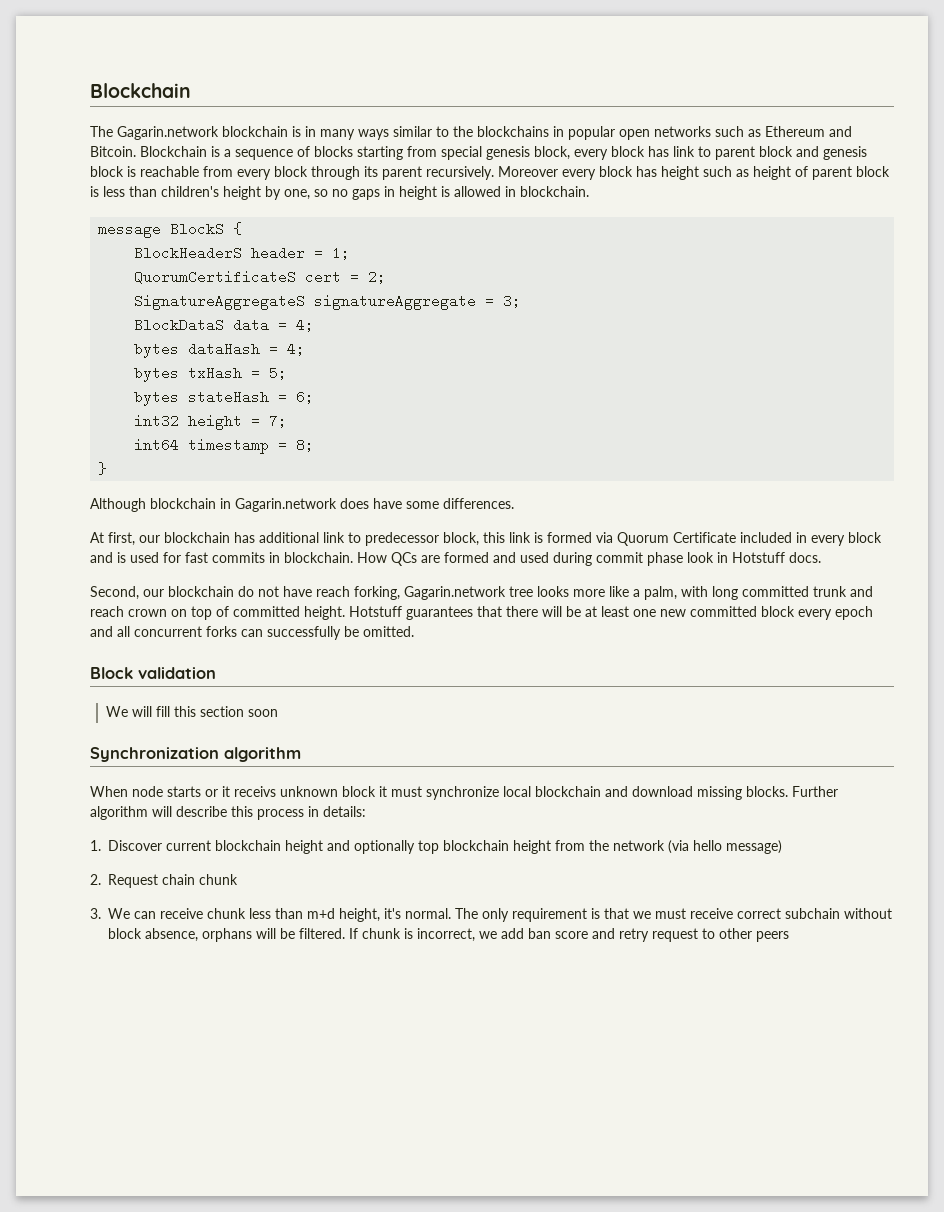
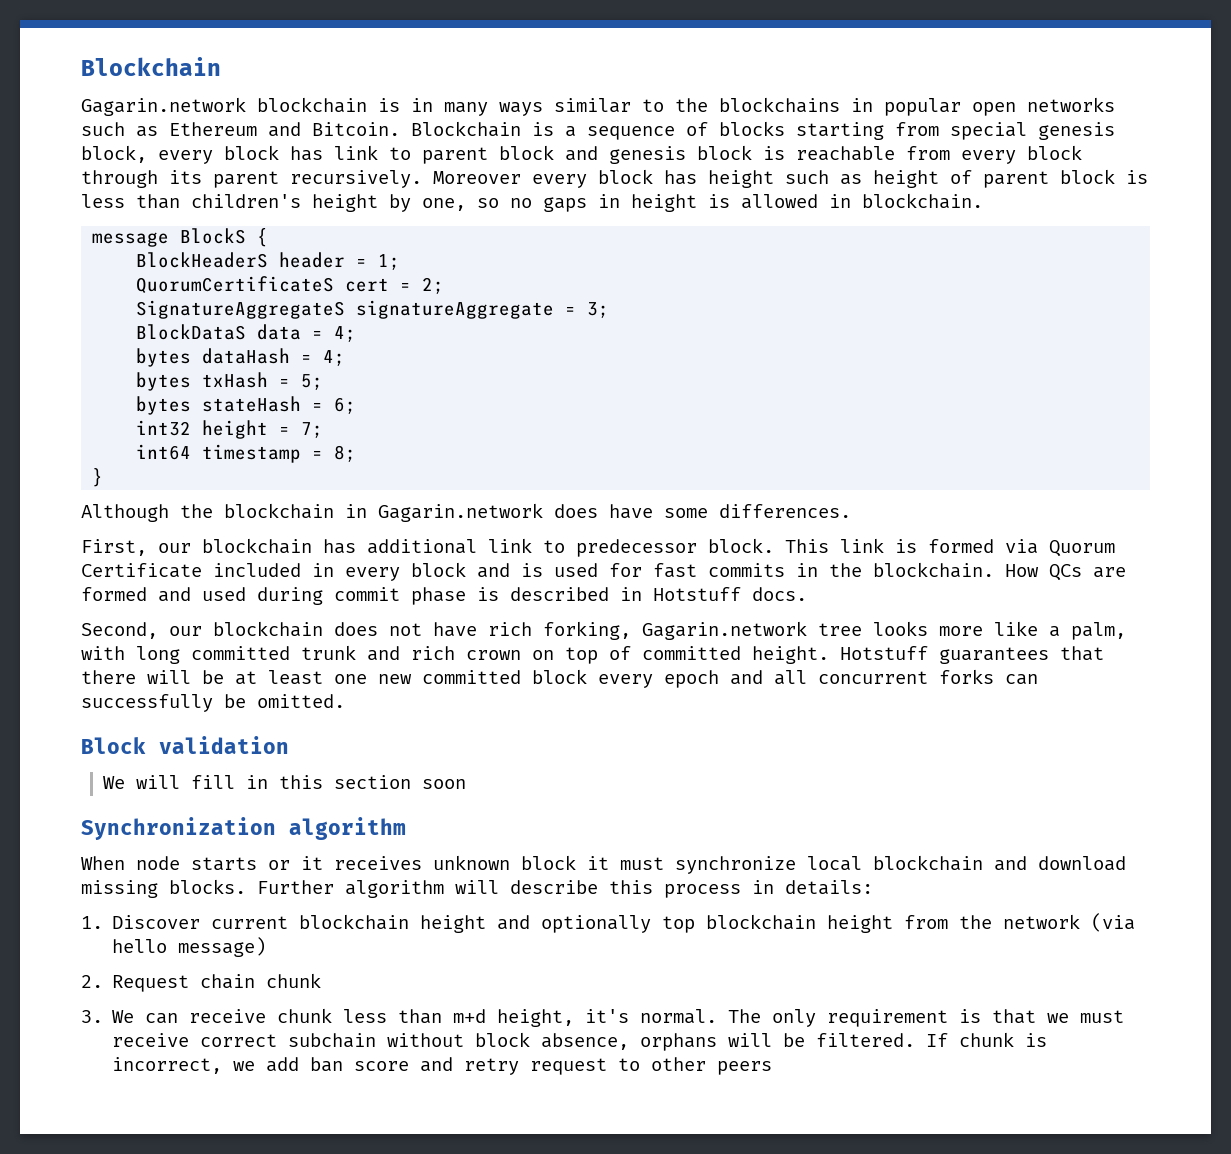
[90,126,113,137] The -> (221, 66) none
(146, 505) none -> [180,504,213,518] the
[90,532,135,546] At first, -> [81,539,147,556] First,
[443,532,505,546] block, this -> [708,538,829,553] block. This
(280, 557) none -> [829,563,862,577] the
[687,552,714,563] look -> [477,587,609,601] is described
[238,586,254,597] do -> [334,622,378,636] does
[316,586,350,597] reach -> [488,622,532,636] rich
[90,606,124,617] reach -> [411,646,455,660] rich
(170, 711) none -> [246,775,269,789] in
[234,786,276,797] receivs -> [334,856,422,870] receives

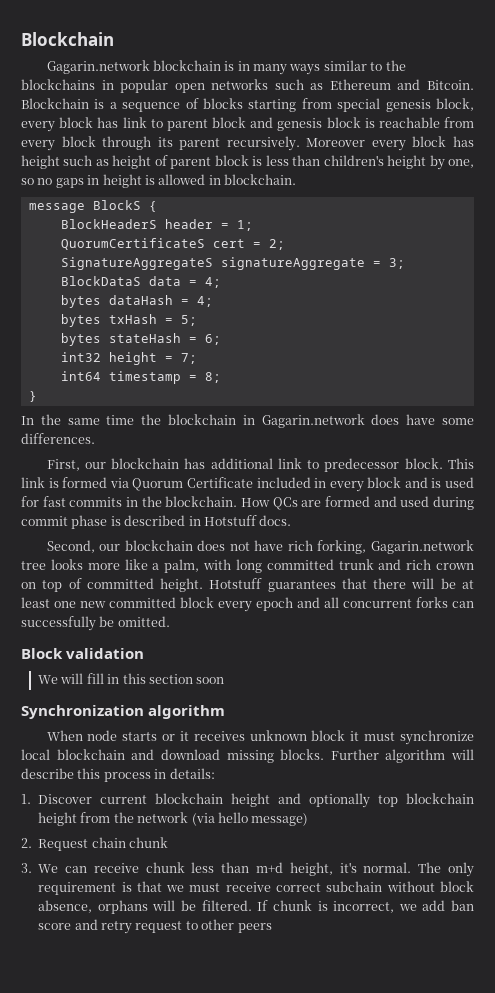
[81,504,169,522] Although -> [21,414,135,425] In the same time

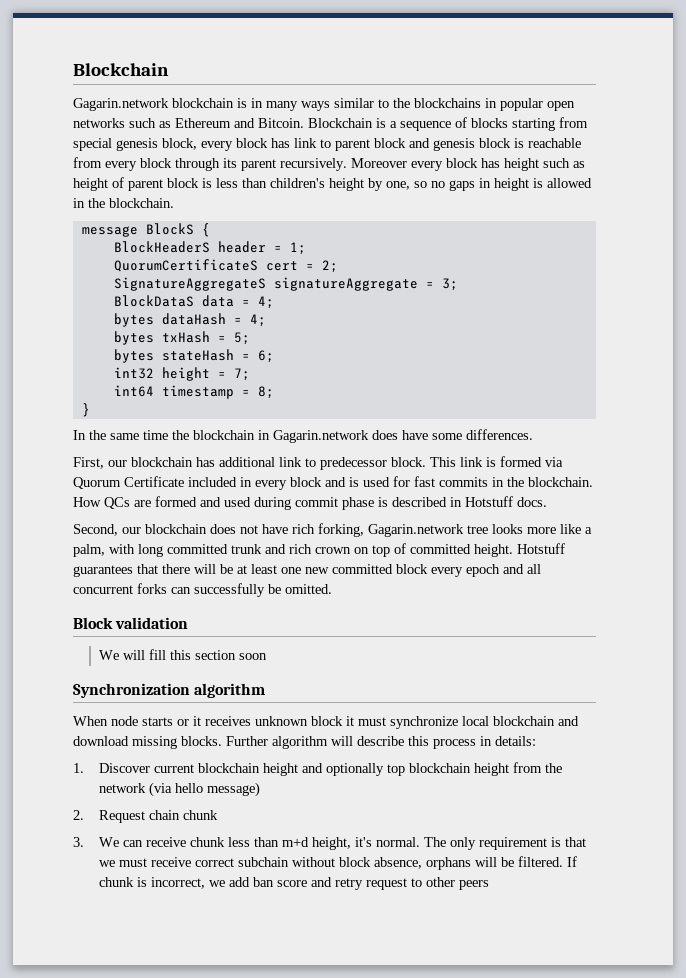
(221, 180) none -> [88,198,105,208] the
[107,674,120,684] in -> (166, 654) none

